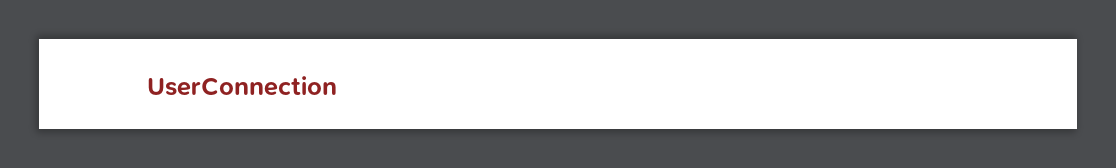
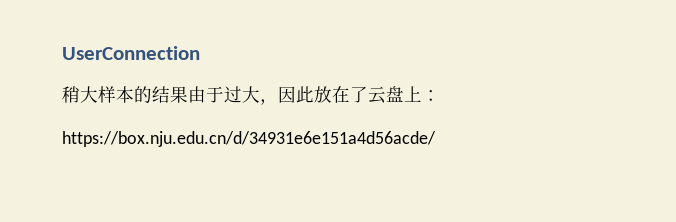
(337, 86) none -> [62,86,440,105] [62,131,436,147] // 稍大样本的结果由于过大，因此放在了云盘上： // https://box.nju.edu.cn/d/34931e6e151a4d56acde/

